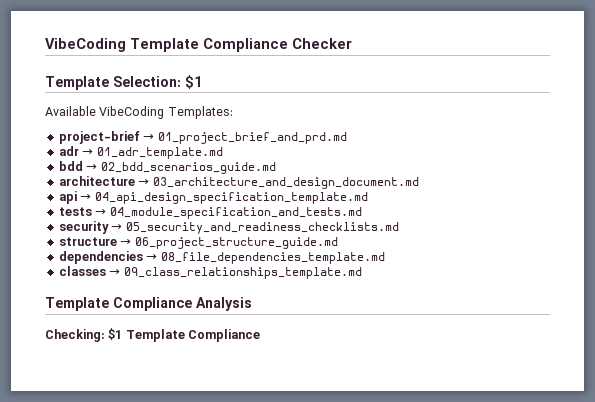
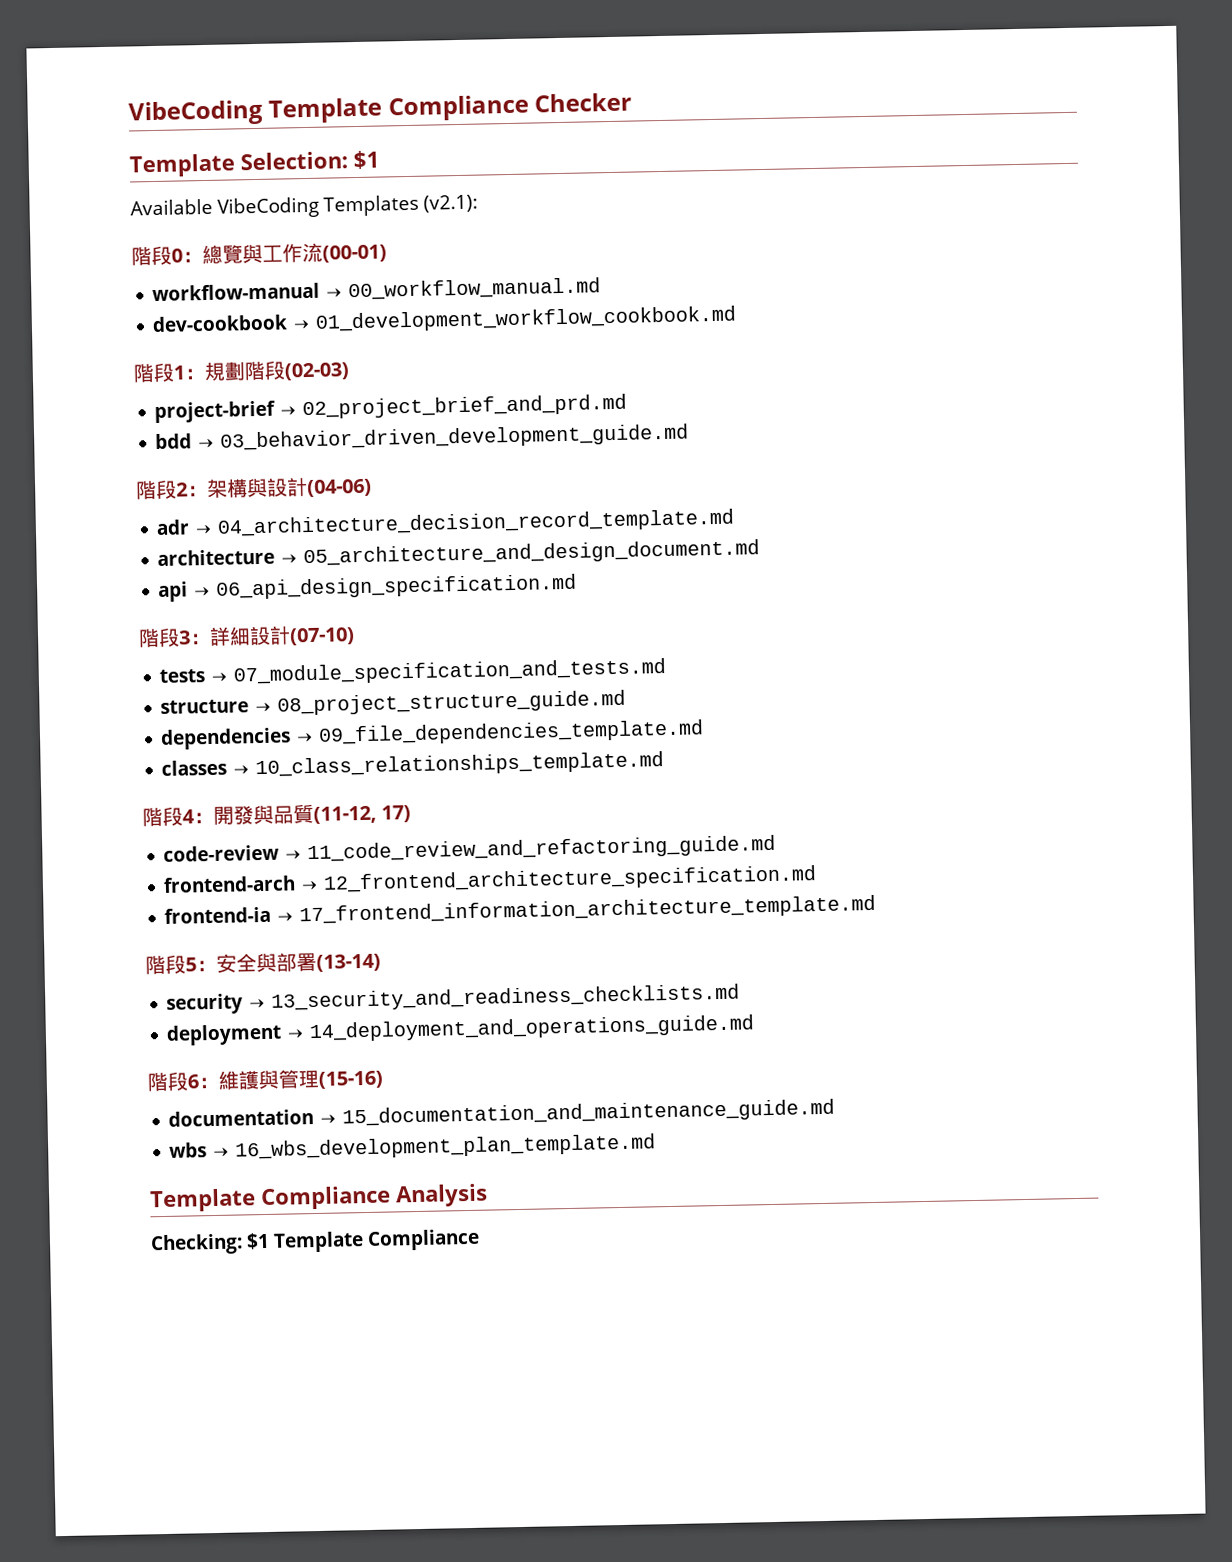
[167,106,233,119] [58,131,347,144] [58,146,223,159] [58,161,276,174] Templates: // project-brief → 01_project_brief_and_prd.md // adr → 01_adr_template.md // bdd → 02_bdd_scenarios_guide.md -> [323,194,478,217] [131,242,387,266] [152,277,602,302] [152,305,738,333] [133,360,350,383] [154,393,628,424] [155,423,690,452] [135,477,372,500] [156,508,736,538] Templates (v2.1): // 階段0：總覽與工作流(00-01) // workflow-manual → 00_workflow_manual.md // dev-cookbook → 01_development_workflow_cookbook.md // 階段1：規劃階段(02-03) // project-brief → 02_project_brief_and_prd.md // bdd → 03_behavior_driven_development_guide.md // 階段2：架構與設計(04-06) // adr → 04_architecture_decision_record_template.md
[152,177,419,189] 03_architecture_and_design_document.md -> [303,539,761,568] 05_architecture_and_design_document.md
[94,192,368,204] [58,207,362,219] [58,221,399,234] [58,237,338,249] [58,251,385,264] [58,266,362,279] 04_api_design_specification_template.md // tests → 04_module_specification_and_tests.md // security → 05_security_and_readiness_checklists.md // structure → 06_project_structure_guide.md // dependencies → 08_file_dependencies_template.md // classes → 09_class_relationships_template.md -> [215,573,578,600] [138,625,355,648] [159,657,667,686] [160,689,627,716] [160,719,705,750] [161,751,665,779] [142,803,412,827] [163,834,777,864] [163,865,818,894] [164,894,877,926] [145,952,381,975] [166,983,741,1015] [166,1014,756,1046] [147,1069,384,1092] [168,1098,836,1128] [169,1133,657,1161] 06_api_design_specification.md // 階段3：詳細設計(07-10) // tests → 07_module_specification_and_tests.md // structure → 08_project_structure_guide.md // dependencies → 09_file_dependencies_template.md // classes → 10_class_relationships_template.md // 階段4：開發與品質(11-12, 17) // code-review → 11_code_review_and_refactoring_guide.md // frontend-arch → 12_frontend_architecture_specification.md // frontend-ia → 17_frontend_information_architecture_template.md // 階段5：安全與部署(13-14) // security → 13_security_and_readiness_checklists.md // deployment → 14_deployment_and_operations_guide.md // 階段6：維護與管理(15-16) // documentation → 15_documentation_and_maintenance_guide.md // wbs → 16_wbs_development_plan_template.md

